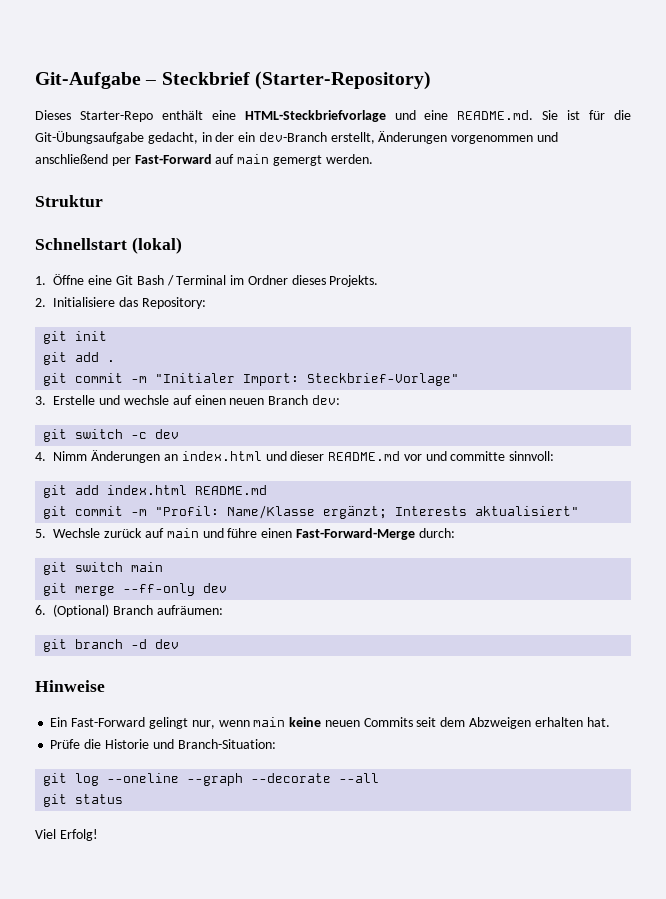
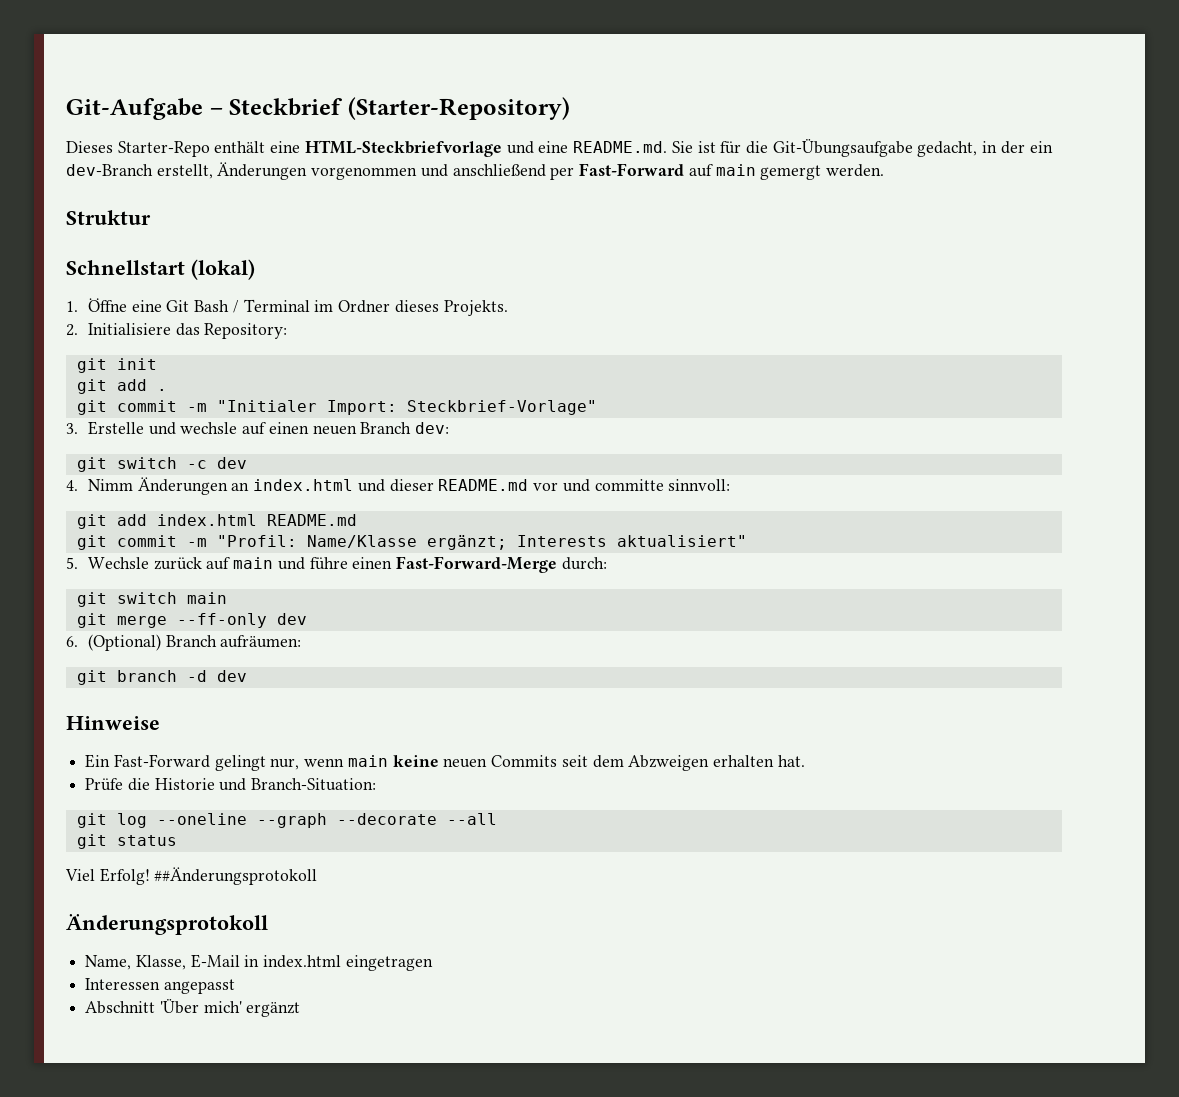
(98, 835) none -> [154,867,318,885] [66,914,268,935] [85,954,433,971] [85,978,235,994] [85,999,301,1017] ##Änderungsprotokoll // Änderungsprotokoll // Name, Klasse, E-Mail in index.html eingetragen // Interessen angepasst // Abschnitt 'Über mich' ergänzt

